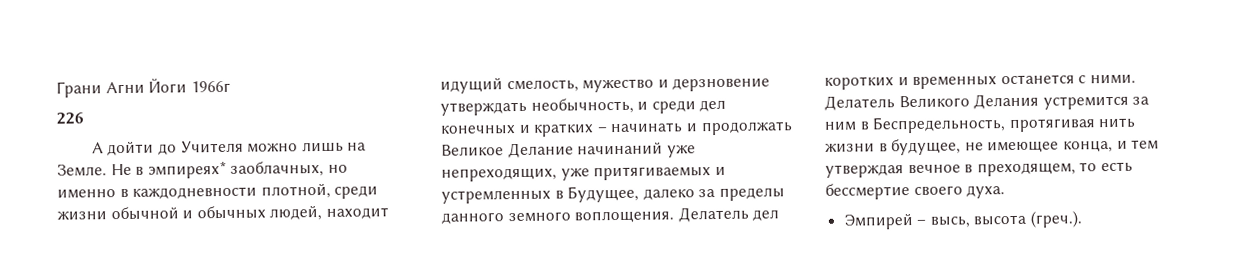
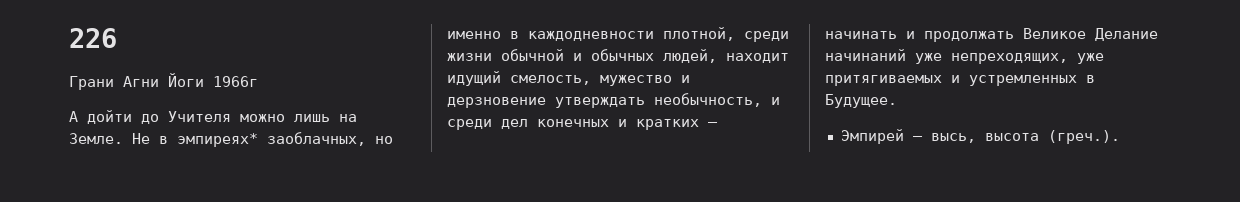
(56, 89) none -> [69,28,117,48] 226 //
[56,112,84,125] // 226 -> (258, 81) none
[567,185,785,203] [441,206,780,225] [824,74,1136,90] [824,93,1150,111] [824,116,1136,134] [825,138,1160,156] [825,161,1133,178] [825,183,1006,200] Будущее, далеко за пределы данного земного воплощения. Делатель дел коротких и временных останется с ними. Делатель Великого Делания устремится за ним в Беспредельность, протягивая нить жизни в будущее, не имеющее конца, и тем утверждая вечное в преходящем, то есть бессмертие своего духа. -> [825,94,897,108] Будущее.

